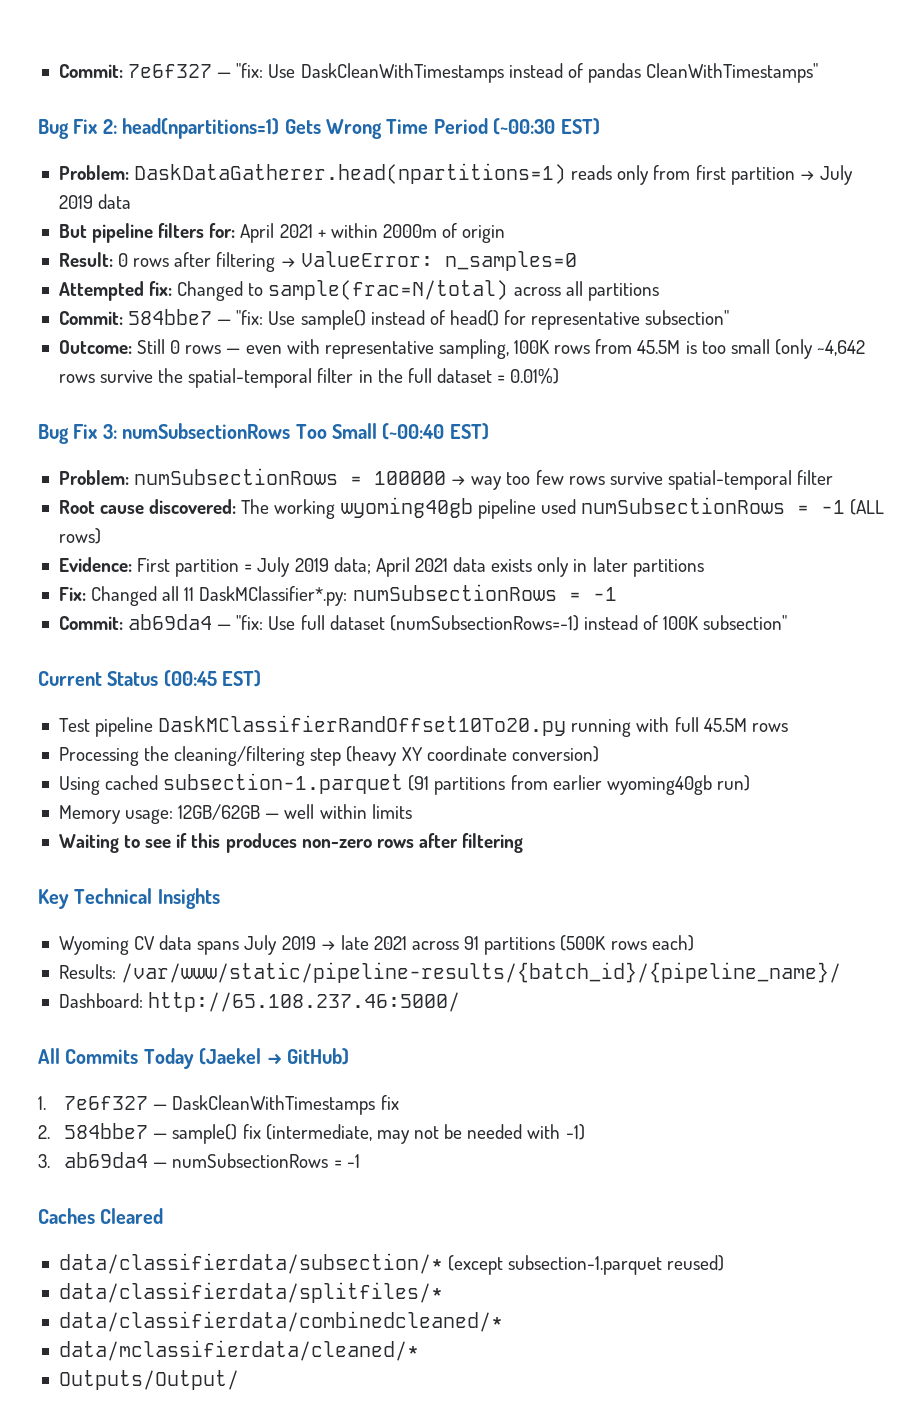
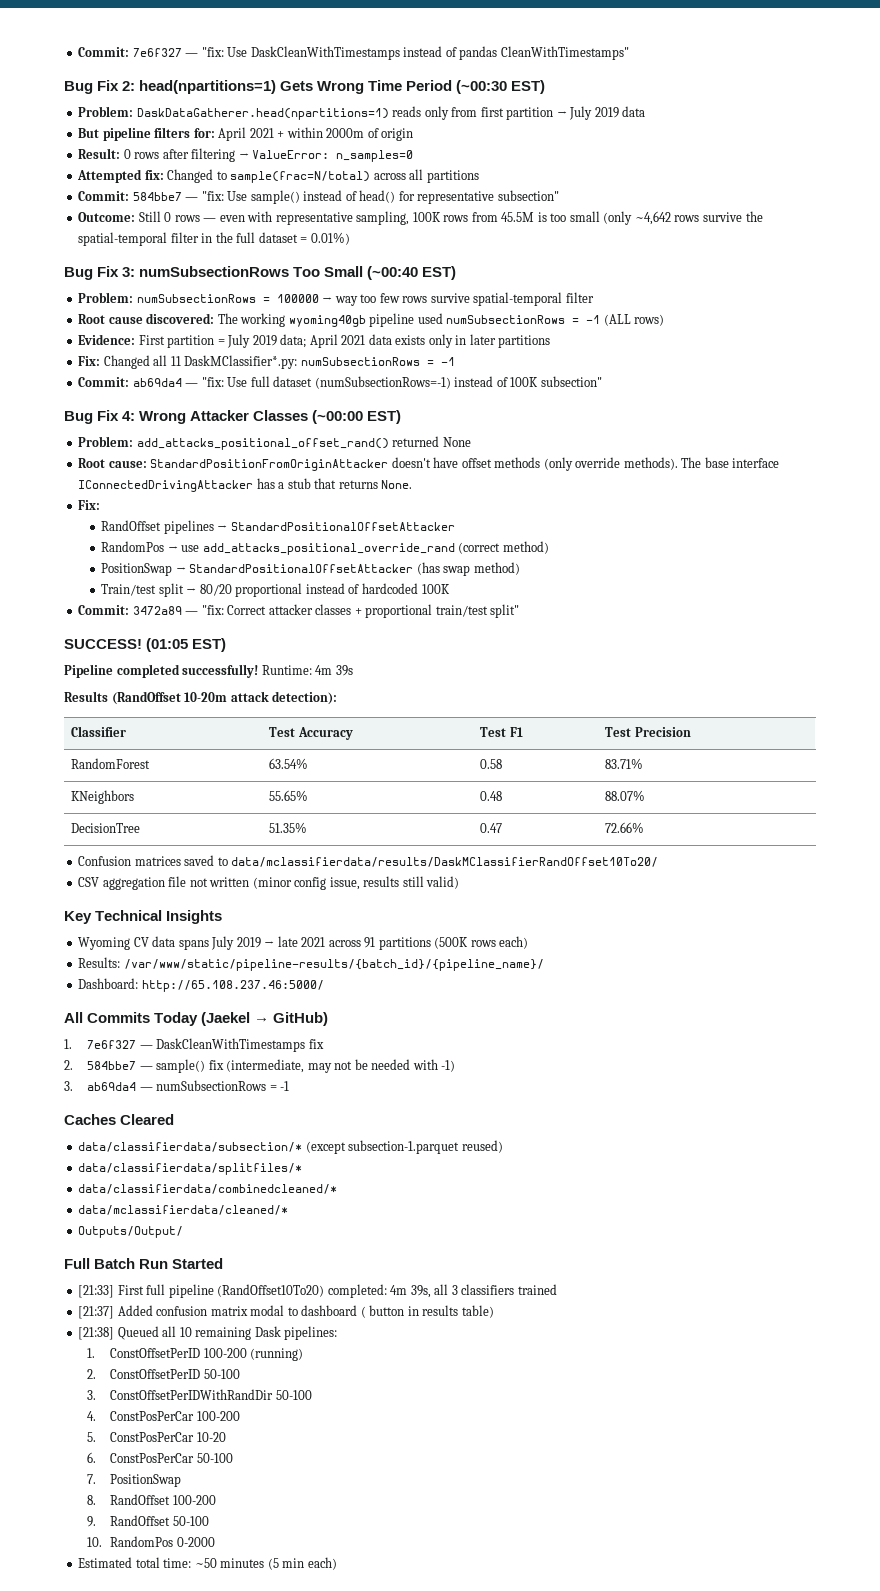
[38,670,262,687] [58,715,788,737] [58,746,599,766] [58,773,750,795] [58,804,412,824] [58,833,524,853] Current Status (00:45 EST) // Test pipeline DaskMClassifierRandOffset10To20.py running with full 45.5M rows // Processing the cleaning/filtering step (heavy XY coordinate conversion) // Using cached subsection-1.parquet (91 partitions from earlier wyoming40gb run) // Memory usage: 12GB/62GB — well within limits // Waiting to see if this produces non-zero rows after filtering -> [64,410,402,424] [78,436,471,450] [78,457,780,471] [78,478,413,492] [78,500,101,510] [101,520,455,534] [101,541,549,555] [101,562,520,576] [101,583,450,597] [78,604,520,618] [64,638,227,652] [64,664,353,678] [64,691,338,705] [71,726,127,737] [269,727,353,740] [480,727,523,737] [605,727,691,737] [71,758,151,769] [269,758,309,769] [480,759,503,769] [605,758,644,769] [71,790,135,804] [269,790,309,801] [480,791,503,801] [605,790,646,801] [71,823,141,833] [269,822,308,833] [480,823,503,833] [605,822,645,833] [78,855,659,867] [78,876,460,890] Bug Fix 4: Wrong Attacker Classes (~00:00 EST) // Problem: add_attacks_positional_offset_rand() returned None // Root cause: StandardPositionFromOriginAttacker doesn't have offset methods (only override methods). The base interface IConnectedDrivingAttacker has a stub that returns None. // Fix: // RandOffset pipelines → StandardPositionalOffsetAttacker // RandomPos → use add_attacks_positional_override_rand (correct method) // PositionSwap → StandardPositionalOffsetAttacker (has swap method) // Train/test split → 80/20 proportional instead of hardcoded 100K // Commit: 3472a89 — "fix: Correct attacker classes + proportional train/test split" // SUCCESS! (01:05 EST) // Pipeline completed successfully! Runtime: 4m 39s // Results (RandOffset 10-20m attack detection): // Classifier | Test Accuracy | Test F1 | Test Precision // RandomForest | 63.54% | 0.58 | 83.71% // KNeighbors | 55.65% | 0.48 | 88.07% // DecisionTree | 51.35% | 0.47 | 72.66% // Confusion matrices saved to data/mclassifierdata/results/DaskMClassifierRandOffset10To20/ // CSV aggregation file not written (minor config issue, results still valid)
(239, 1380) none -> [64,1258,224,1269] [78,1284,557,1298] [78,1305,494,1319] [78,1326,338,1340] [87,1348,304,1361] [87,1369,240,1379] [87,1389,312,1400] [87,1411,240,1421] [87,1432,226,1442] [87,1452,233,1463] [87,1474,182,1487] [87,1494,216,1505] [87,1515,209,1527] [87,1536,215,1547] [78,1557,337,1570] // Full Batch Run Started // [21:33] First full pipeline (RandOffset10To20) completed: 4m 39s, all 3 classifiers trained // [21:37] Added confusion matrix modal to dashboard ( button in results table) // [21:38] Queued all 10 remaining Dask pipelines: // 1. ConstOffsetPerID 100-200 (running) // 2. ConstOffsetPerID 50-100 // 3. ConstOffsetPerIDWithRandDir 50-100 // 4. ConstPosPerCar 100-200 // 5. ConstPosPerCar 10-20 // 6. ConstPosPerCar 50-100 // 7. PositionSwap // 8. RandOffset 100-200 // 9. RandOffset 50-100 // 10. RandomPos 0-2000 // Estimated total time: ~50 minutes (5 min each)

